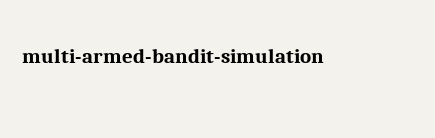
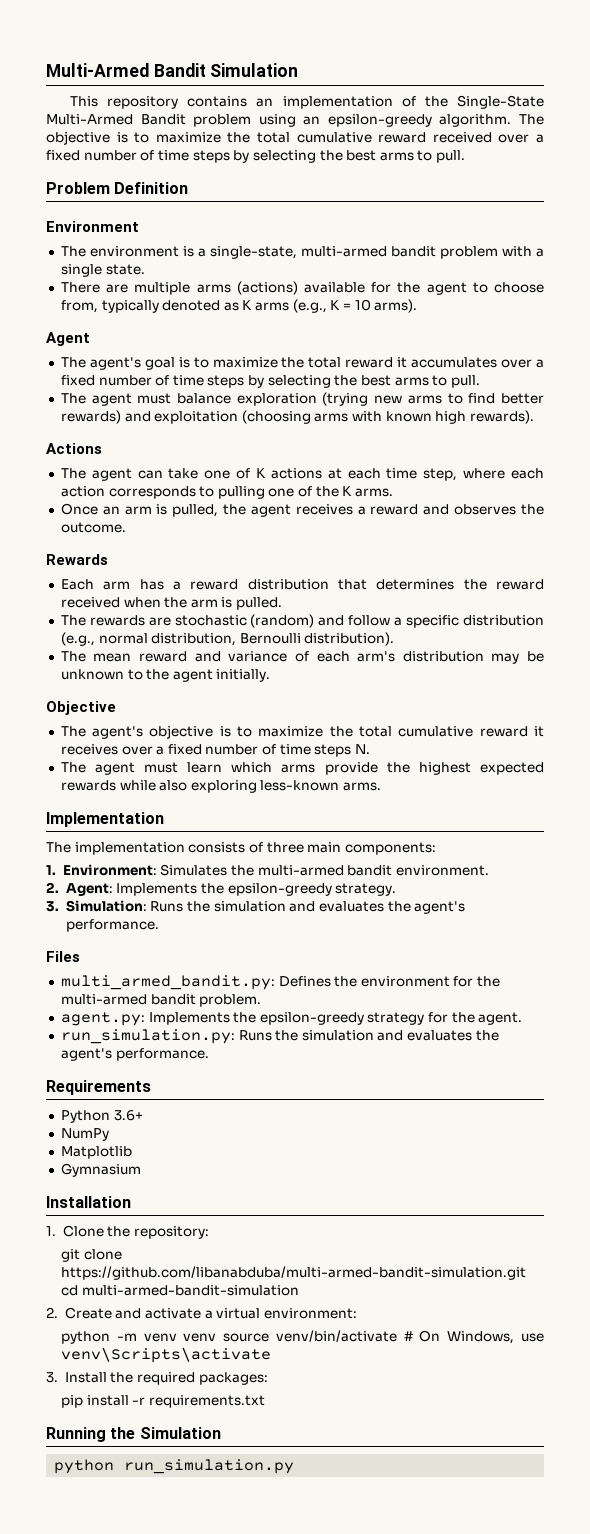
[22,48,324,63] multi-armed-bandit-simulation -> [46,63,299,77] [69,95,544,109] [46,114,544,127] [46,131,544,145] [46,150,466,163] [46,182,189,194] [46,221,139,232] [60,246,544,259] [60,264,145,277] [60,281,544,295] [60,299,418,313] [46,332,90,346] [60,357,544,370] [60,375,480,388] [60,392,544,406] [60,410,535,424] [46,443,102,454] [60,468,544,481] [60,486,394,499] [60,503,544,517] [60,522,126,533] [46,554,108,565] [60,579,544,590] [60,597,283,610] [60,614,544,628] [60,632,395,646] [60,651,544,664] [60,669,271,682] [46,701,116,715] [60,725,544,739] [60,744,371,757] [60,762,544,775] [60,780,382,793] [46,812,164,827] [46,842,436,855] [46,864,489,876] [46,882,397,896] [46,900,466,914] [65,919,159,932] [46,951,80,962] [60,975,501,990] [60,994,262,1007] [60,1012,523,1026] [60,1029,499,1044] [60,1048,209,1061] [46,1080,151,1095] [60,1110,143,1123] [60,1128,109,1141] [60,1146,132,1159] [60,1163,141,1177] [46,1196,131,1208] [46,1225,210,1239] [60,1249,122,1262] [60,1266,526,1280] [60,1285,299,1296] [46,1307,357,1319] [60,1330,544,1344] [60,1347,271,1363] [46,1372,268,1385] [60,1395,265,1408] [46,1427,221,1442] [54,1459,295,1474] Multi-Armed Bandit Simulation // This repository contains an implementation of the Single-State Multi-Armed Bandit problem using an epsilon-greedy algorithm. The objective is to maximize the total cumulative reward received over a fixed number of time steps by selecting the best arms to pull. // Problem Definition // Environment // The environment is a single-state, multi-armed bandit problem with a single state. // There are multiple arms (actions) available for the agent to choose from, typically denoted as K arms (e.g., K = 10 arms). // Agent // The agent's goal is to maximize the total reward it accumulates over a fixed number of time steps by selecting the best arms to pull. // The agent must balance exploration (trying new arms to find better rewards) and exploitation (choosing arms with known high rewards). // Actions // The agent can take one of K actions at each time step, where each action corresponds to pulling one of the K arms. // Once an arm is pulled, the agent receives a reward and observes the outcome. // Rewards // Each arm has a reward distribution that determines the reward received when the arm is pulled. // The rewards are stochastic (random) and follow a specific distribution (e.g., normal distribution, Bernoulli distribution). // The mean reward and variance of each arm's distribution may be unknown to the agent initially. // Objective // The agent's objective is to maximize the total cumulative reward it receives over a fixed number of time steps N. // The agent must learn which arms provide the highest expected rewards while also exploring less-known arms. // Implementation // The implementation consists of three main components: // 1. Environment: Simulates the multi-armed bandit environment. // 2. Agent: Implements the epsilon-greedy strategy. // 3. Simulation: Runs the simulation and evaluates the agent's performance. // Files // multi_armed_bandit.py: Defines the environment for the multi-armed bandit problem. // agent.py: Implements the epsilon-greedy strategy for the agent. // run_simulation.py: Runs the simulation and evaluates the agent's performance. // Requirements // Python 3.6+ // NumPy // Matplotlib // Gymnasium // Installation // 1. Clone the repository: // git clone https://github.com/libanabduba/multi-armed-bandit-simulation.git cd multi-armed-bandit-simulation // 2. Create and activate a virtual environment: // python -m venv venv source venv/bin/activate # On Windows, use venv\Scripts\activate // 3. Install the required packages: // pip install -r requirements.txt // Running the Simulation // python run_simulation.py

